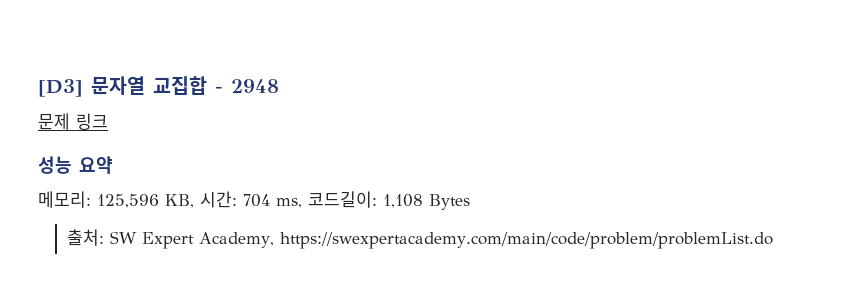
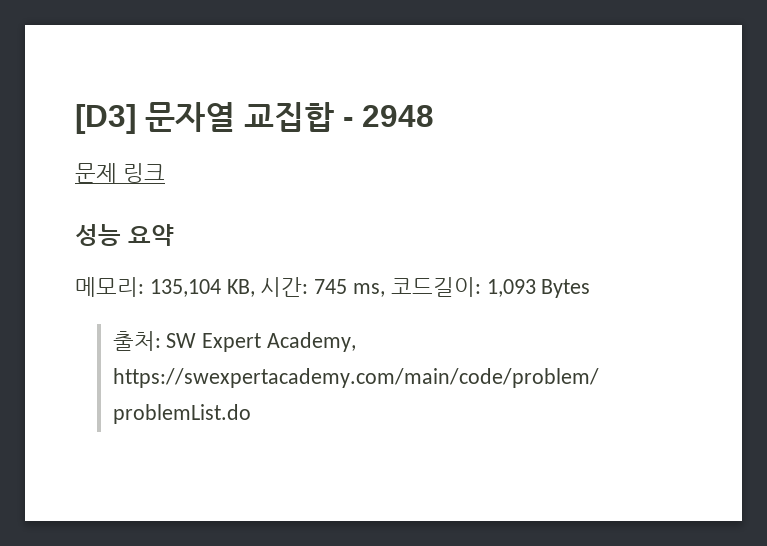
[97,194,159,208] 125,596 -> [149,279,221,297] 135,104
[243,194,270,207] 704 -> [314,279,348,294] 745
[383,194,423,208] 1,108 -> [486,279,536,297] 1,093

